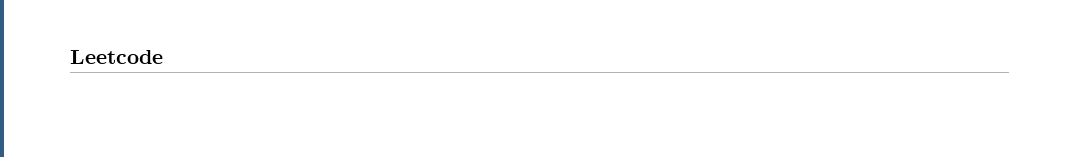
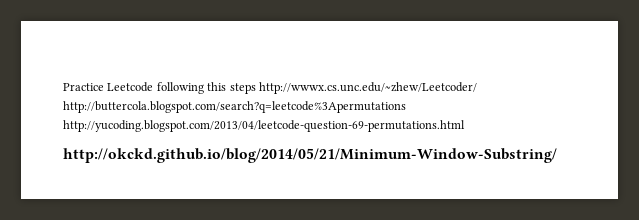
[70,50,163,64] Leetcode -> [63,82,477,94] [63,101,406,113] [63,120,465,132] [63,148,557,163] Practice Leetcode following this steps http://wwwx.cs.unc.edu/~zhew/Leetcoder/ // http://buttercola.blogspot.com/search?q=leetcode%3Apermutations // http://yucoding.blogspot.com/2013/04/leetcode-question-69-permutations.html // http://okckd.github.io/blog/2014/05/21/Minimum-Window-Substring/

